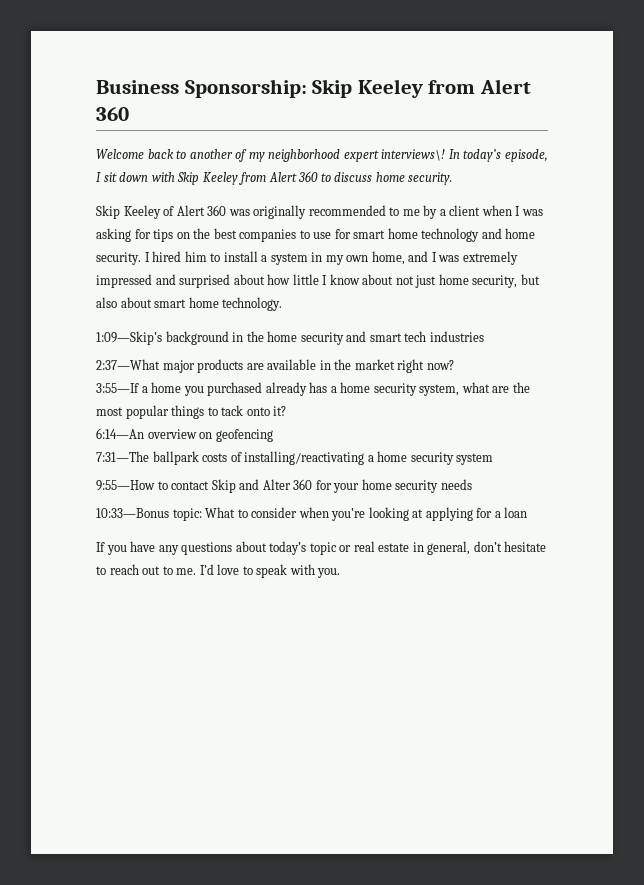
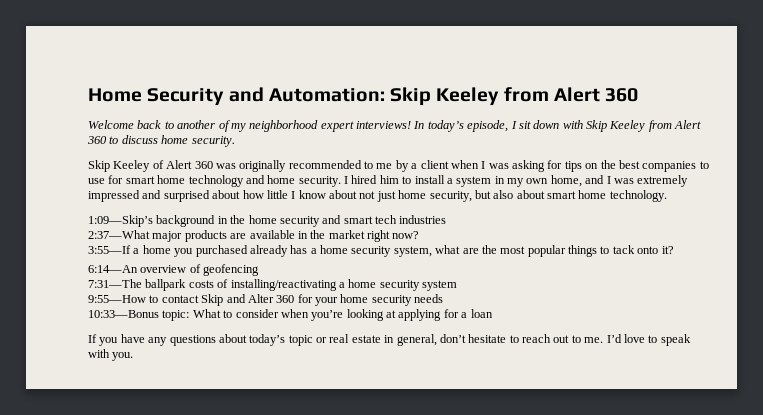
[96,79,307,98] Business Sponsorship: -> [88,87,385,106] Home Security and Automation:
[381,149,446,161] interviews\! -> [356,121,411,129] interviews!
[199,432,213,439] on -> [189,264,201,273] of

